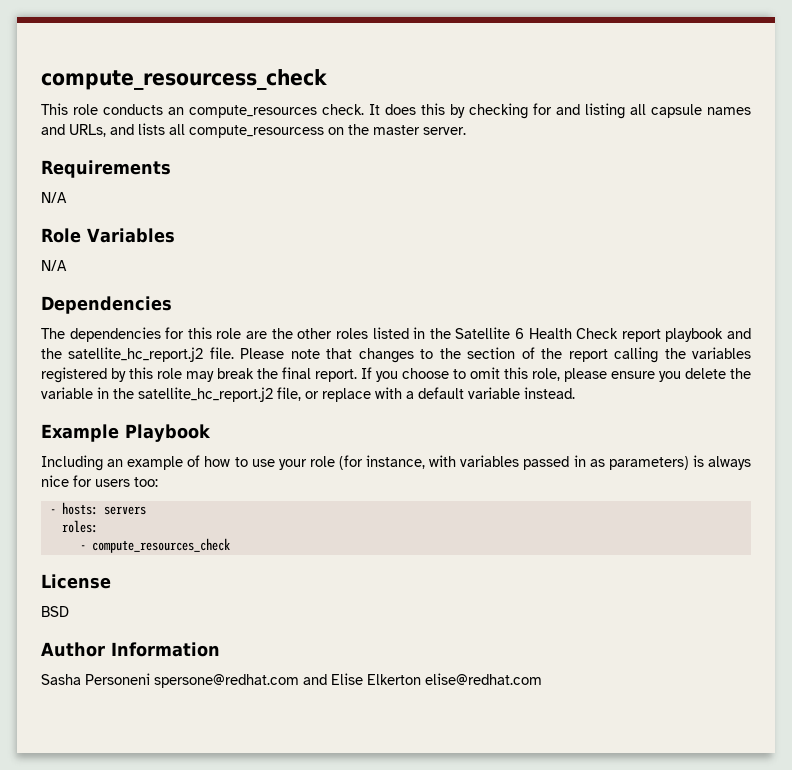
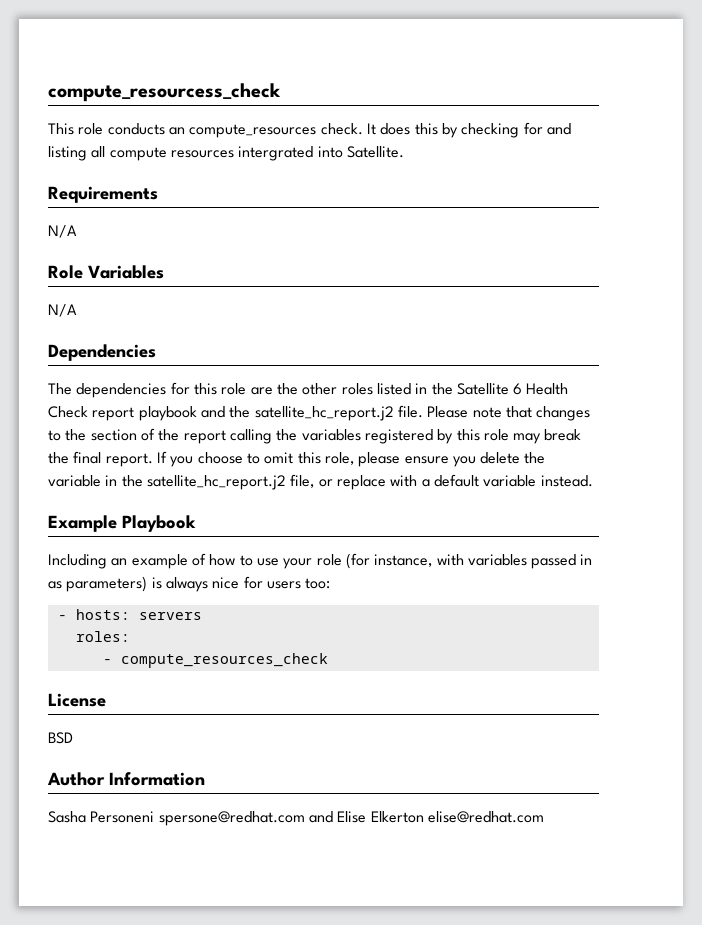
[651,104,751,118] [41,123,466,138] capsule names and URLs, and lists all compute_resourcess on the master server. -> [109,146,404,161] compute resources intergrated into Satellite.

